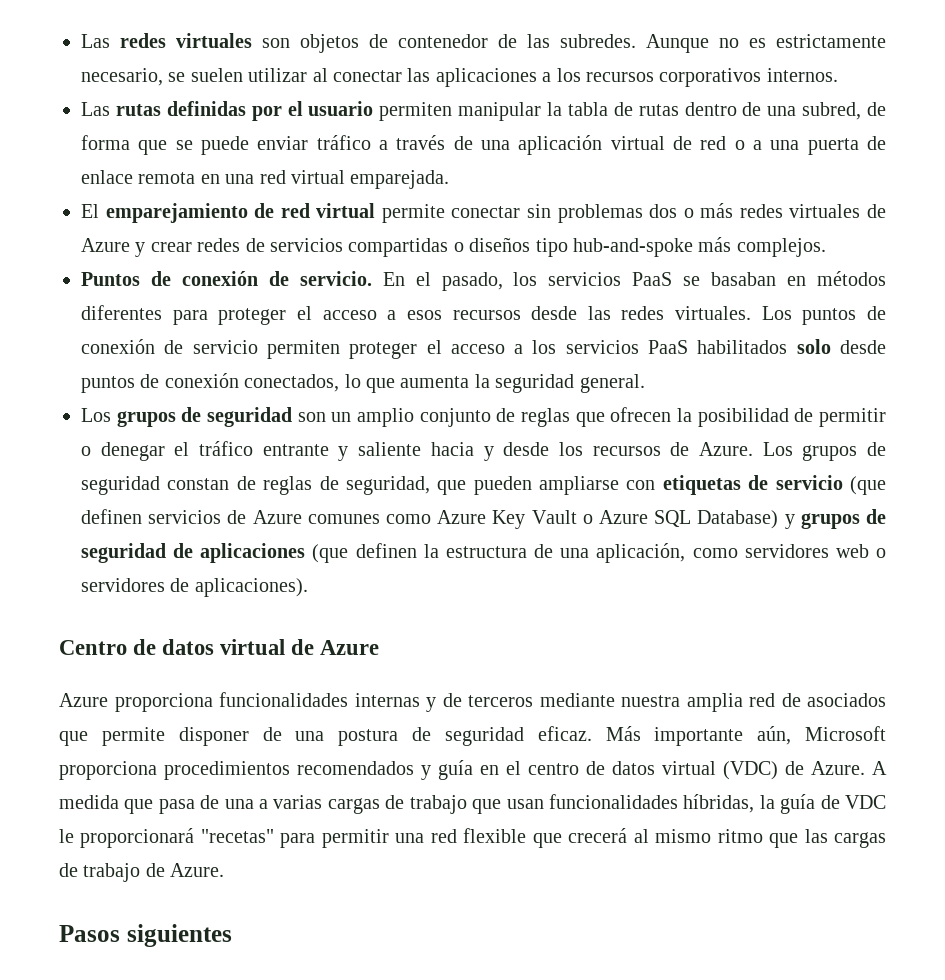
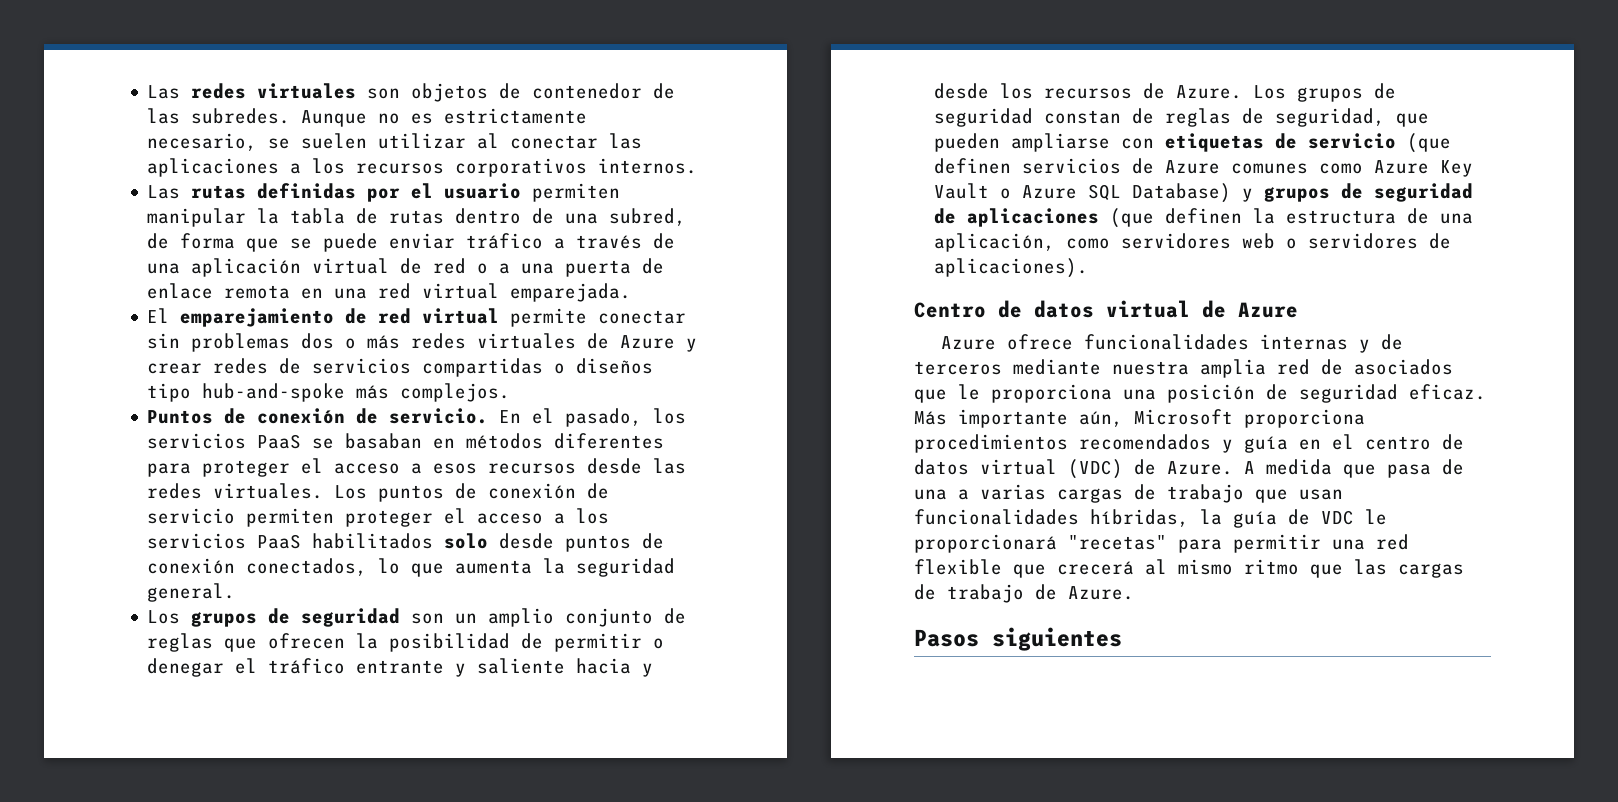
[114,693,213,712] proporciona -> [1007,334,1074,350] ofrece
[101,727,399,746] permite disponer de una postura -> [958,384,1255,403] le proporciona una posición

